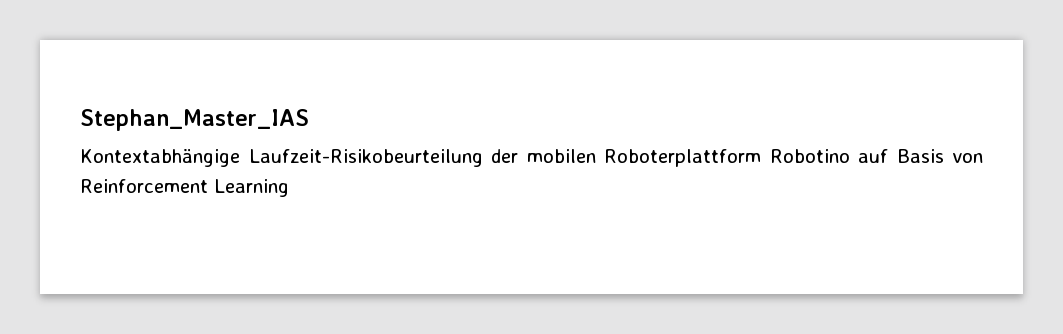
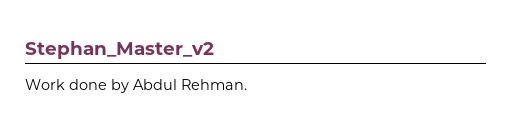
[80,109,309,131] [80,149,983,167] [80,179,289,197] Stephan_Master_IAS // Kontextabhängige Laufzeit-Risikobeurteilung der mobilen Roboterplattform Robotino auf Basis von Reinforcement Learning -> [25,41,214,59] [25,79,247,93] Stephan_Master_v2 // Work done by Abdul Rehman.

